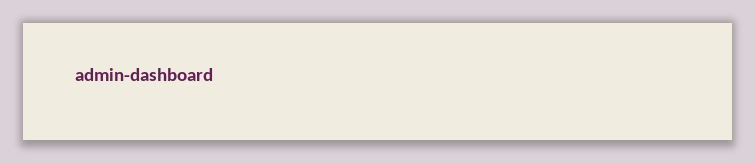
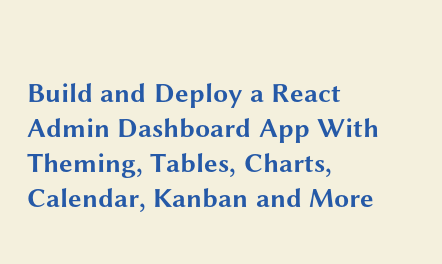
[75,68,213,81] admin-dashboard -> [27,83,342,108] [27,118,379,143] [27,153,332,178] [27,188,374,212] Build and Deploy a React Admin Dashboard App With Theming, Tables, Charts, Calendar, Kanban and More

